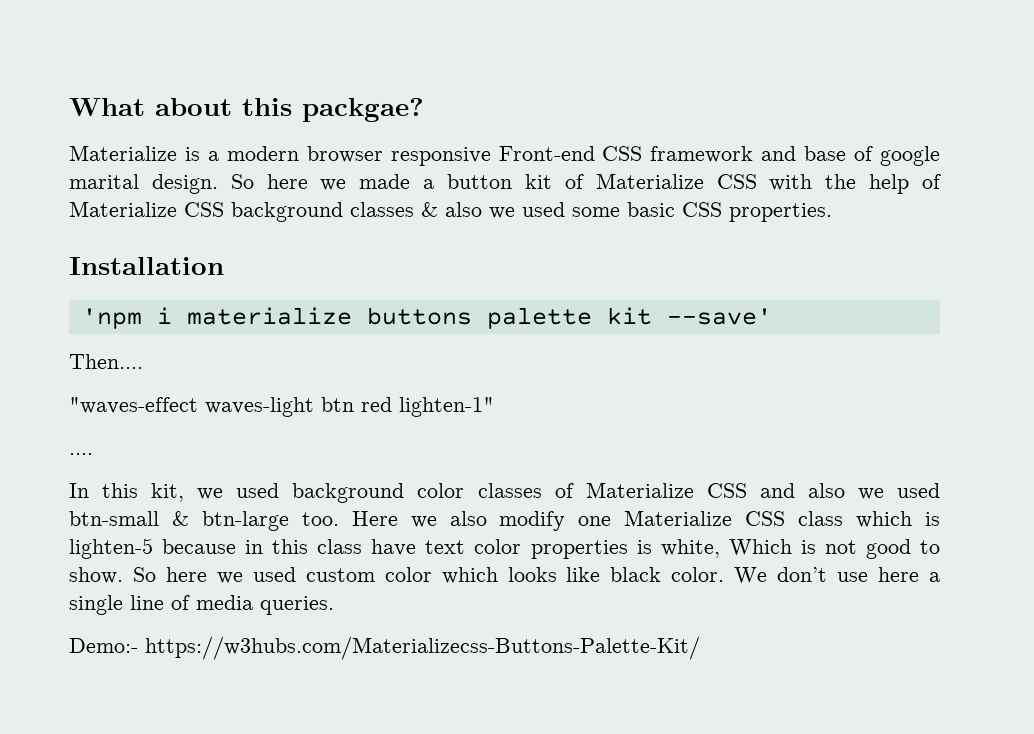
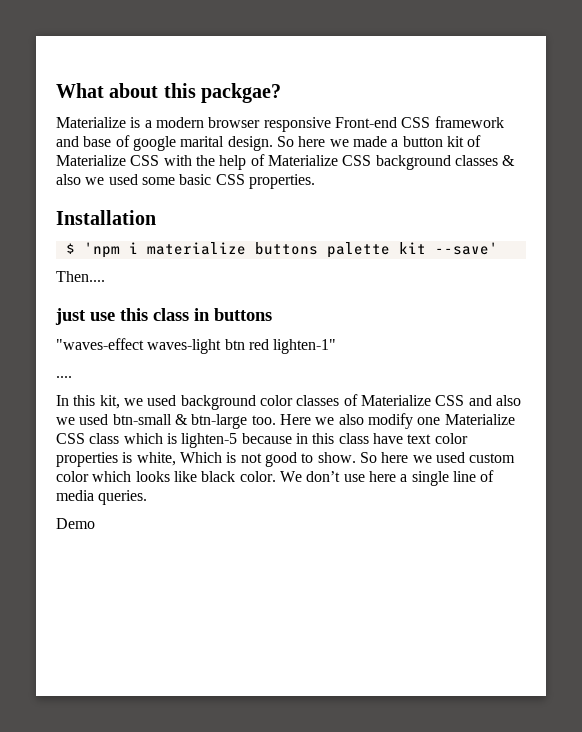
(224, 266) none -> [65,243,75,254] $
(143, 361) none -> [55,308,272,325] // just use this class in buttons
[69,636,700,660] Demo:- https://w3hubs.com/Materializecss-Buttons-Palette-Kit/ -> [56,518,95,529] Demo

